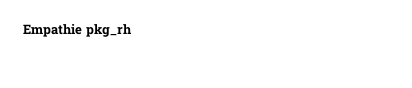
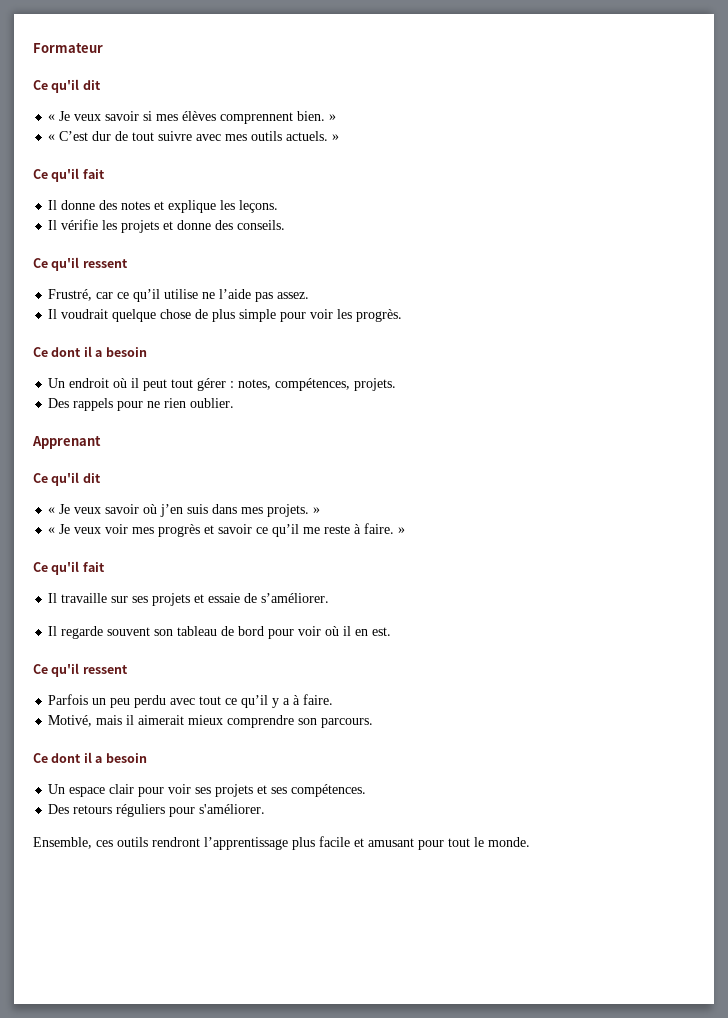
[23,24,132,37] Empathie pkg_rh -> [33,43,103,53] [33,79,101,93] [48,111,337,124] [48,131,340,141] [33,168,105,182] [48,200,279,213] [48,219,286,233] [33,257,128,271] [48,289,310,302] [48,309,403,322] [33,346,147,357] [48,378,397,391] [48,398,235,411] [32,436,101,449] [33,472,101,486] [48,504,321,517] [48,523,406,537] [33,561,105,575] [48,593,330,606] [48,626,392,639] [33,663,128,677] [48,694,334,708] [48,715,374,728] [33,752,147,763] [48,784,367,797] [48,804,266,817] [33,836,530,850] Formateur // Ce qu'il dit // « Je veux savoir si mes élèves comprennent bien. » // « C’est dur de tout suivre avec mes outils actuels. » // Ce qu'il fait // Il donne des notes et explique les leçons. // Il vérifie les projets et donne des conseils. // Ce qu'il ressent // Frustré, car ce qu’il utilise ne l’aide pas assez. // Il voudrait quelque chose de plus simple pour voir les progrès. // Ce dont il a besoin // Un endroit où il peut tout gérer : notes, compétences, projets. // Des rappels pour ne rien oublier. // Apprenant // Ce qu'il dit // « Je veux savoir où j’en suis dans mes projets. » // « Je veux voir mes progrès et savoir ce qu’il me reste à faire. » // Ce qu'il fait // Il travaille sur ses projets et essaie de s’améliorer. // Il regarde souvent son tableau de bord pour voir où il en est. // Ce qu'il ressent // Parfois un peu perdu avec tout ce qu’il y a à faire. // Motivé, mais il aimerait mieux comprendre son parcours. // Ce dont il a besoin // Un espace clair pour voir ses projets et ses compétences. // Des retours réguliers pour s'améliorer. // Ensemble, ces outils rendront l’apprentissage plus facile et amusant pour tout le monde.

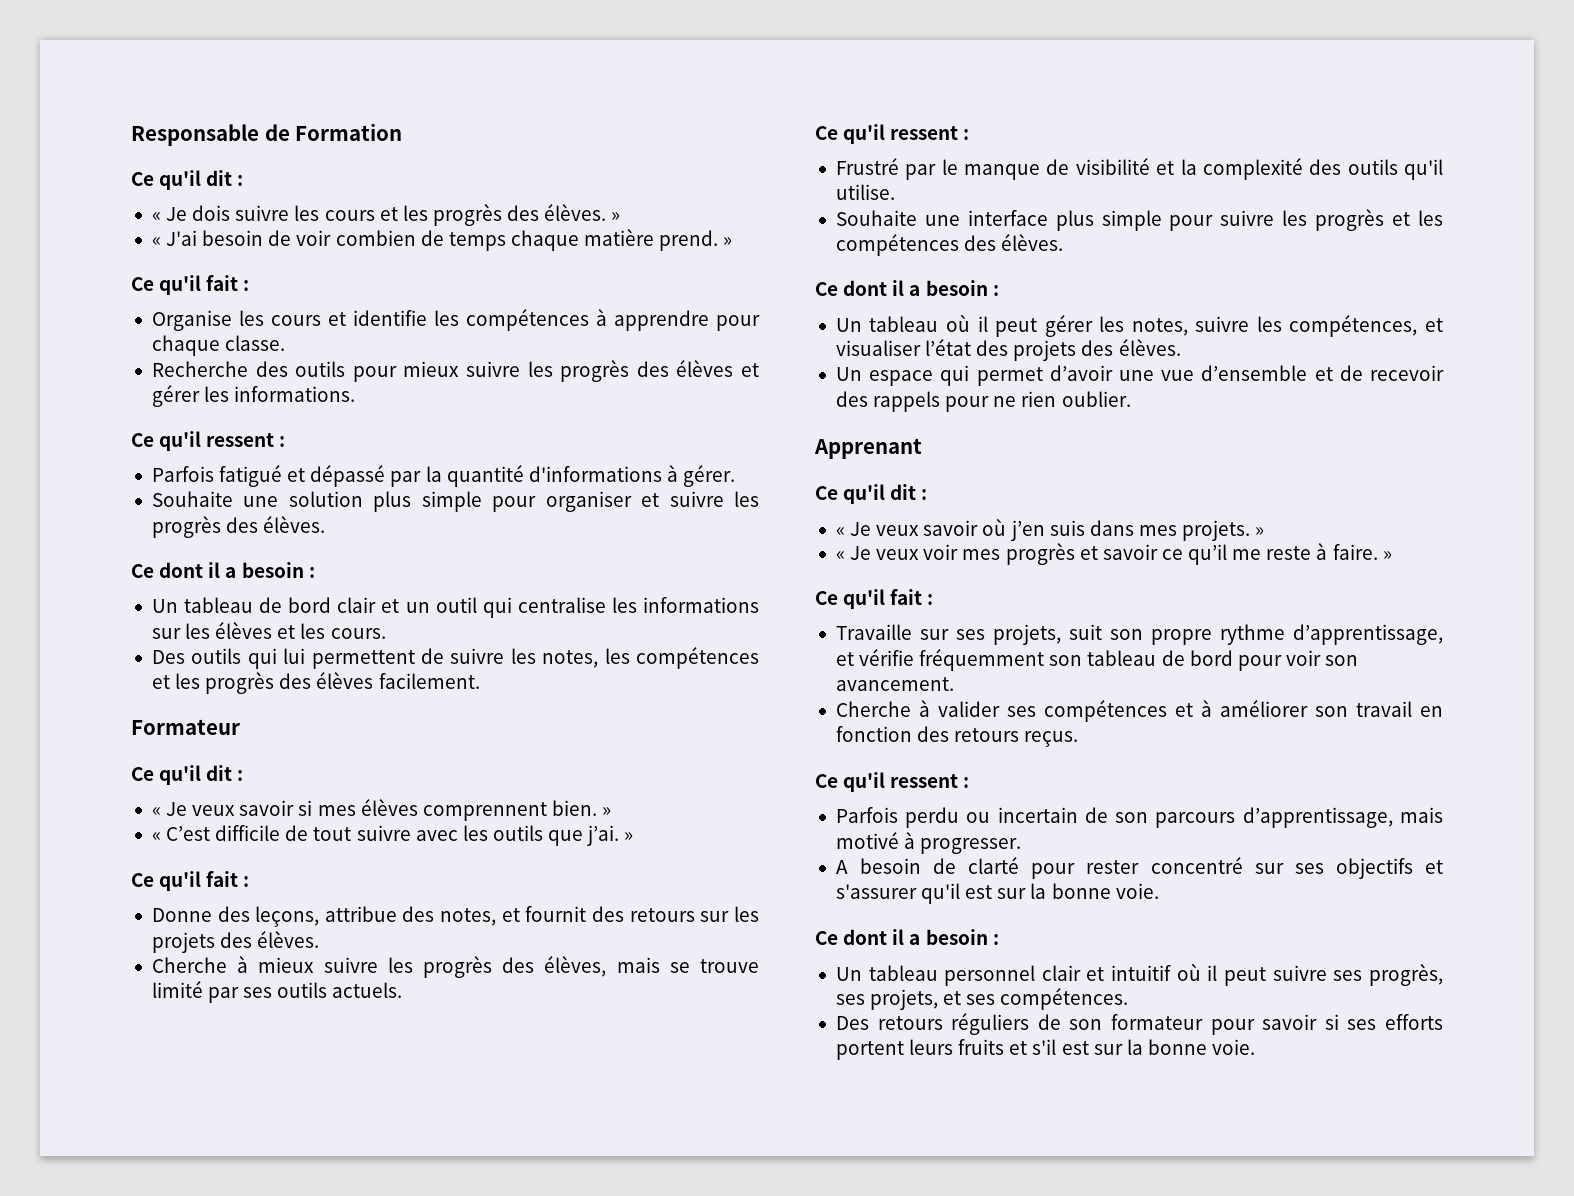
(33, 48) none -> [131,123,403,146] [131,170,244,190] [151,204,621,226] [151,229,733,251] [131,275,250,295] [151,309,760,331] [151,335,286,356] [151,360,759,382] [151,385,356,407] [131,431,286,451] [151,465,736,487] [151,491,759,512] [151,516,326,538] [131,562,315,578] [151,597,760,618] [151,622,386,639] [151,647,760,669] [151,672,480,694] Responsable de Formation // Ce qu'il dit : // « Je dois suivre les cours et les progrès des élèves. » // « J'ai besoin de voir combien de temps chaque matière prend. » // Ce qu'il fait : // Organise les cours et identifie les compétences à apprendre pour chaque classe. // Recherche des outils pour mieux suivre les progrès des élèves et gérer les informations. // Ce qu'il ressent : // Parfois fatigué et dépassé par la quantité d'informations à gérer. // Souhaite une solution plus simple pour organiser et suivre les progrès des élèves. // Ce dont il a besoin : // Un tableau de bord clair et un outil qui centralise les informations sur les élèves et les cours. // Des outils qui lui permettent de suivre les notes, les compétences et les progrès des élèves facilement. //
(101, 85) none -> [237,770,244,781] :
[92,131,112,141] dur -> [215,825,281,841] difficile
[225,131,340,141] [33,168,105,182] [48,200,279,213] [48,219,286,233] [33,257,128,271] [48,289,310,302] [48,309,403,322] [33,346,147,357] [48,378,397,391] [48,398,70,408] mes outils actuels. » // Ce qu'il fait // Il donne des notes et explique les leçons. // Il vérifie les projets et donne des conseils. // Ce qu'il ressent // Frustré, car ce qu’il utilise ne l’aide pas assez. // Il voudrait quelque chose de plus simple pour voir les progrès. // Ce dont il a besoin // Un endroit où il peut tout gérer : notes, compétences, projets. // Des -> [462,825,634,846] [131,871,250,891] [151,906,759,927] [151,931,320,953] [151,956,760,978] [151,981,403,1003] [815,124,970,144] [835,158,1443,180] [835,184,895,200] [835,209,1443,231] [835,234,1064,256] [815,280,999,296] [835,314,1443,337] [835,339,1181,361] [835,365,1445,386] [835,391,868,407] les outils que j’ai. » // Ce qu'il fait : // Donne des leçons, attribue des notes, et fournit des retours sur les projets des élèves. // Cherche à mieux suivre les progrès des élèves, mais se trouve limité par ses outils actuels. // Ce qu'il ressent : // Frustré par le manque de visibilité et la complexité des outils qu'il utilise. // Souhaite une interface plus simple pour suivre les progrès et les compétences des élèves. // Ce dont il a besoin : // Un tableau où il peut gérer les notes, suivre les compétences, et visualiser l’état des projets des élèves. // Un espace qui permet d’avoir une vue d’ensemble et de recevoir des
(101, 478) none -> [921,489,928,500] :
[48,593,330,606] [48,626,151,639] // Il travaille sur ses projets et essaie de s’améliorer. // Il regarde souvent -> [927,594,934,605] [835,624,1443,645] [835,649,1045,671] : // Travaille sur ses projets, suit son propre rythme d’apprentissage, et vérifie fréquemment
[325,626,392,636] [33,663,128,677] [48,694,334,708] [48,715,374,728] [33,752,147,763] [48,784,254,797] où il en est. // Ce qu'il ressent // Parfois un peu perdu avec tout ce qu’il y a à faire. // Motivé, mais il aimerait mieux comprendre son parcours. // Ce dont il a besoin // Un espace clair pour voir ses projets -> [1325,655,1359,666] [835,677,954,691] [835,700,1443,722] [835,726,1079,747] [815,772,970,792] [835,807,1443,828] [835,832,1022,854] [835,857,1443,879] [835,883,1159,904] [815,929,999,945] [835,963,1443,986] [835,989,939,1010] son avancement. // Cherche à valider ses compétences et à améliorer son travail en fonction des retours reçus. // Ce qu'il ressent : // Parfois perdu ou incertain de son parcours d’apprentissage, mais motivé à progresser. // A besoin de clarté pour rester concentré sur ses objectifs et s'assurer qu'il est sur la bonne voie. // Ce dont il a besoin : // Un tableau personnel clair et intuitif où il peut suivre ses progrès, ses projets,
[169,804,266,817] [33,836,530,850] pour s'améliorer. // Ensemble, ces outils rendront l’apprentissage plus facile et amusant pour tout le monde. -> [1037,1014,1443,1035] [835,1039,1256,1060] de son formateur pour savoir si ses efforts portent leurs fruits et s'il est sur la bonne voie.

